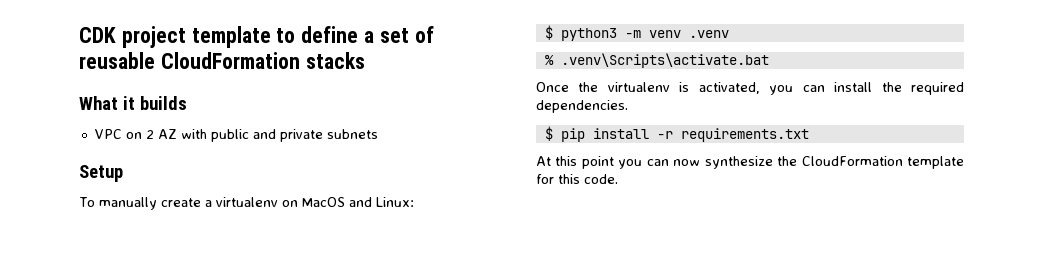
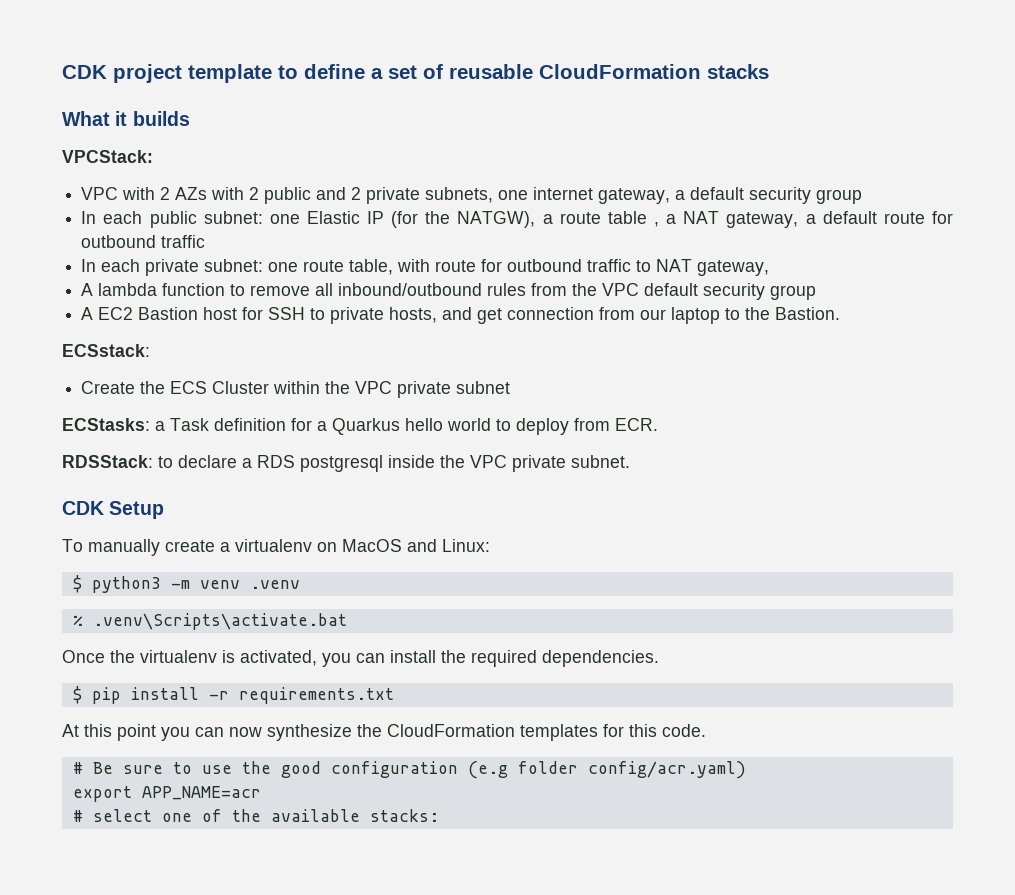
[94,129,378,142] // VPC on 2 AZ with public and private subnets // -> [62,150,153,163] [81,187,863,204] [81,211,954,228] [81,235,206,248] [81,259,770,276] [81,283,817,300] [81,307,841,324] [62,344,150,357] [81,381,511,398] [62,418,658,435] [62,455,630,472] [62,501,104,515] // VPCStack: // VPC with 2 AZs with 2 public and 2 private subnets, one internet gateway, a default security group // In each public subnet: one Elastic IP (for the NATGW), a route table , a NAT gateway, a default route for outbound traffic // In each private subnet: one route table, with route for outbound traffic to NAT gateway, // A lambda function to remove all inbound/outbound rules from the VPC default security group // A EC2 Bastion host for SSH to private hosts, and get connection from our laptop to the Bastion. // ECSstack: // Create the ECS Cluster within the VPC private subnet // ECStasks: a Task definition for a Quarkus hello world to deploy from ECR. // RDSStack: to declare a RDS postgresql inside the VPC private subnet. // CDK
[907,156,964,169] template -> [520,724,598,741] templates
(618, 179) none -> [72,761,746,779] [72,786,261,802] [72,809,439,822] // # Be sure to use the good configuration (e.g folder config/acr.yaml) // export APP_NAME=acr // # select one of the available stacks:

